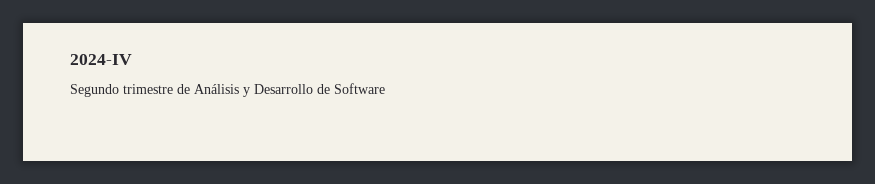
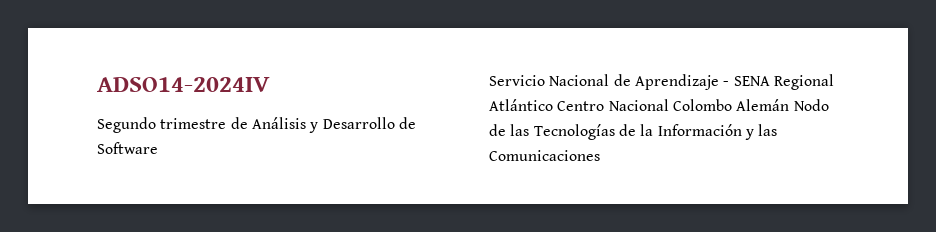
[70,54,132,65] 2024-IV -> [97,77,270,92] ADSO14-2024IV
(385, 88) none -> [489,74,834,90] [489,99,829,111] [489,124,778,140] [489,150,600,161] // Servicio Nacional de Aprendizaje - SENA Regional Atlántico Centro Nacional Colombo Alemán Nodo de las Tecnologías de la Información y las Comunicaciones

